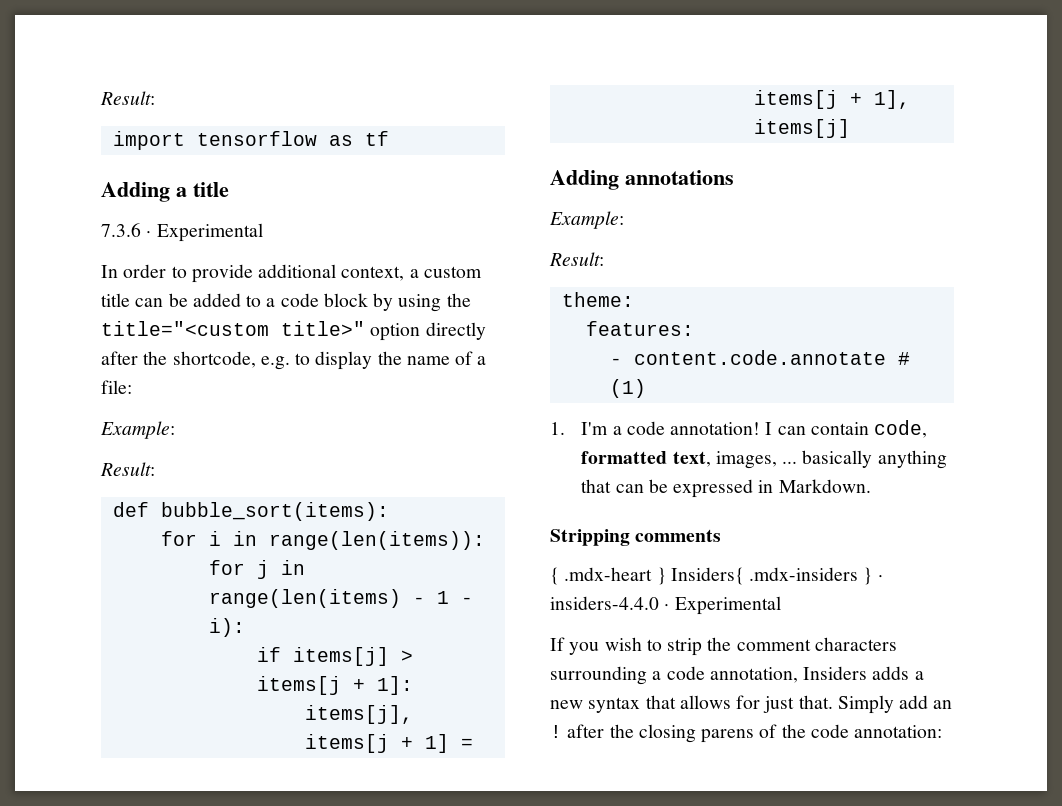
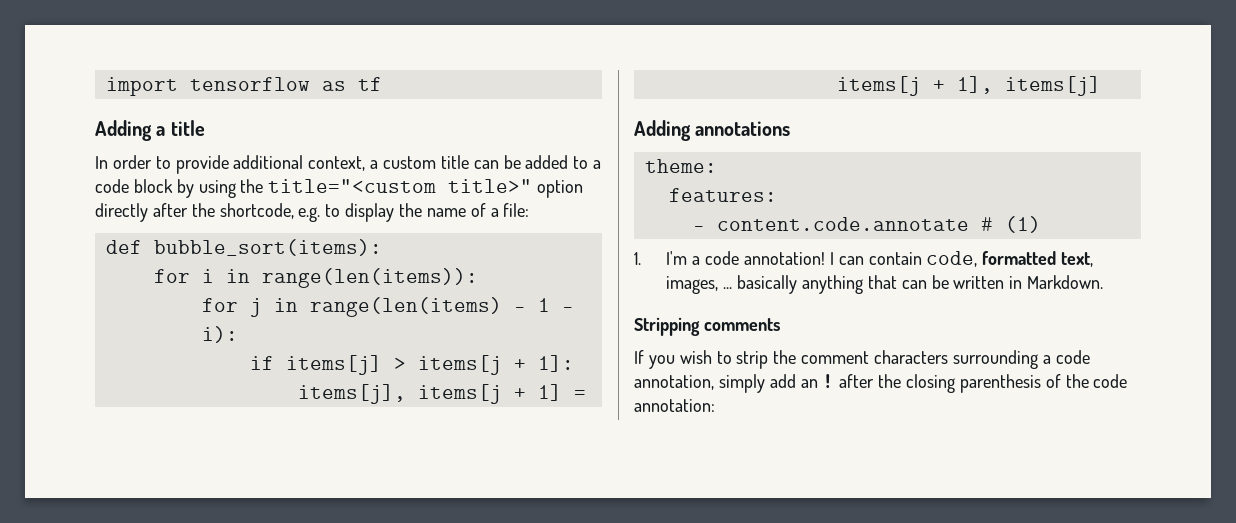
[100,91,155,105] Result: // -> (105, 86) none
[101,223,263,242] // 7.3.6 · Experimental -> (205, 128) none
[100,421,175,439] [100,462,155,476] // Example: // Result: -> (530, 210) none
[549,211,624,229] [549,252,604,266] // Example: // Result: -> (791, 128) none
[673,479,754,498] expressed -> [953,276,1005,289] written
[550,567,883,585] [550,596,781,615] // { .mdx-heart } Insiders{ .mdx-insiders } · insiders-4.4.0 · Experimental -> (780, 324) none
[803,666,924,680] [550,695,894,714] Insiders adds a new syntax that allows for just that. Simply -> [718,374,765,393] simply
[701,729,755,743] parens -> [959,374,1041,393] parenthesis

